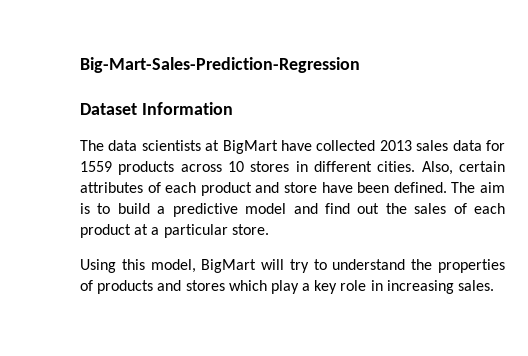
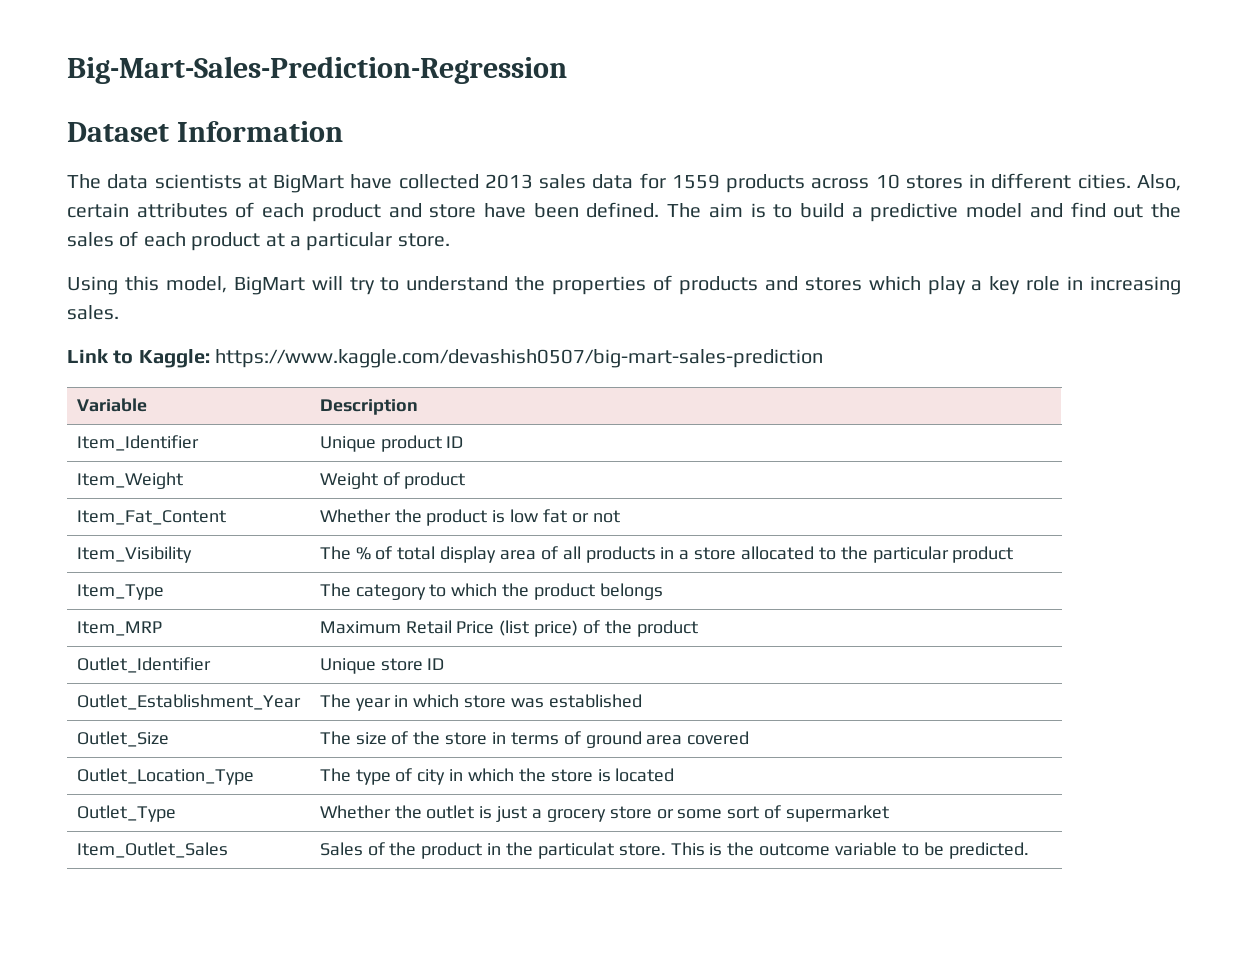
(495, 285) none -> [67,349,824,368] [76,398,147,412] [319,399,418,415] [76,435,199,451] [319,435,464,452] [76,472,183,489] [319,472,466,489] [76,510,226,525] [319,509,620,526] [76,546,192,563] [319,546,1014,563] [76,584,164,600] [319,583,663,600] [76,621,162,636] [319,620,698,637] [76,657,211,673] [319,658,445,674] [76,694,301,710] [319,694,642,711] [76,731,169,747] [319,731,750,748] [76,768,254,785] [319,768,675,785] [76,805,176,822] [319,805,889,822] [76,842,228,858] [319,842,1029,859] // Link to Kaggle: https://www.kaggle.com/devashish0507/big-mart-sales-prediction // Variable | Description // Item_Identifier | Unique product ID // Item_Weight | Weight of product // Item_Fat_Content | Whether the product is low fat or not // Item_Visibility | The % of total display area of all products in a store allocated to the particular product // Item_Type | The category to which the product belongs // Item_MRP | Maximum Retail Price (list price) of the product // Outlet_Identifier | Unique store ID // Outlet_Establishment_Year | The year in which store was established // Outlet_Size | The size of the store in terms of ground area covered // Outlet_Location_Type | The type of city in which the store is located // Outlet_Type | Whether the outlet is just a grocery store or some sort of supermarket // Item_Outlet_Sales | Sales of the product in the particulat store. This is the outcome variable to be predicted.

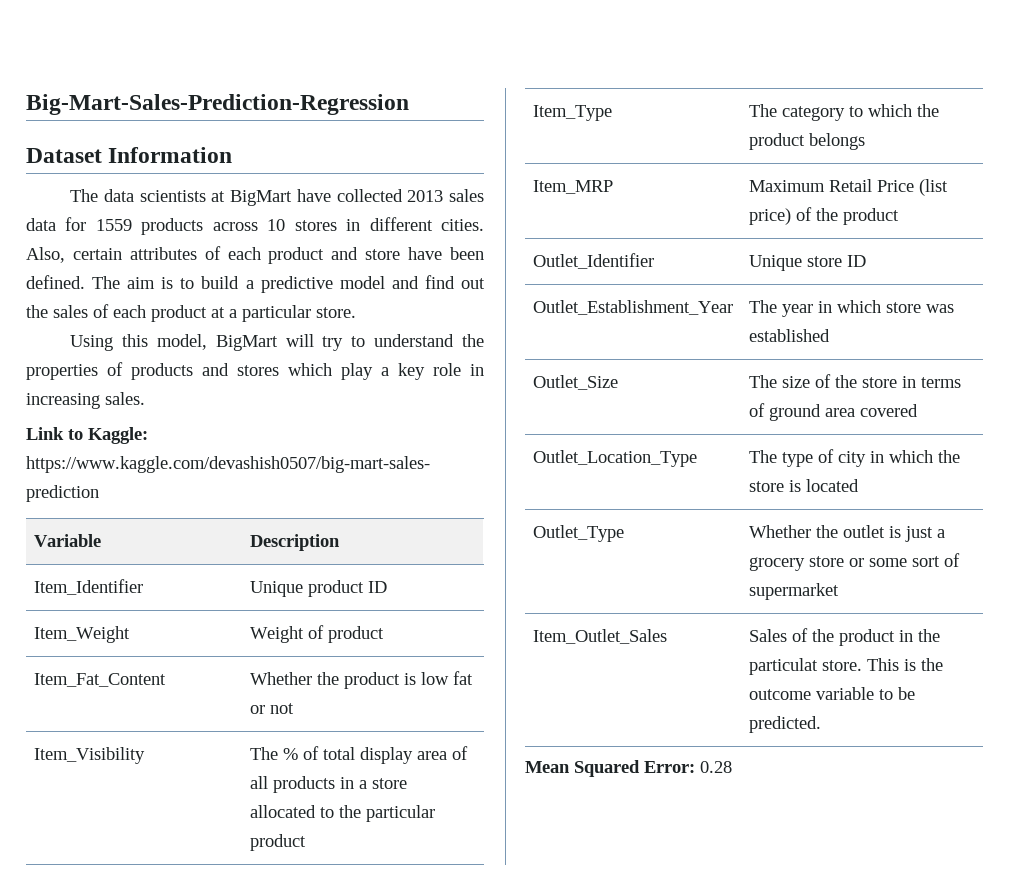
(1029, 850) none -> [525,760,732,777] // Mean Squared Error: 0.28

